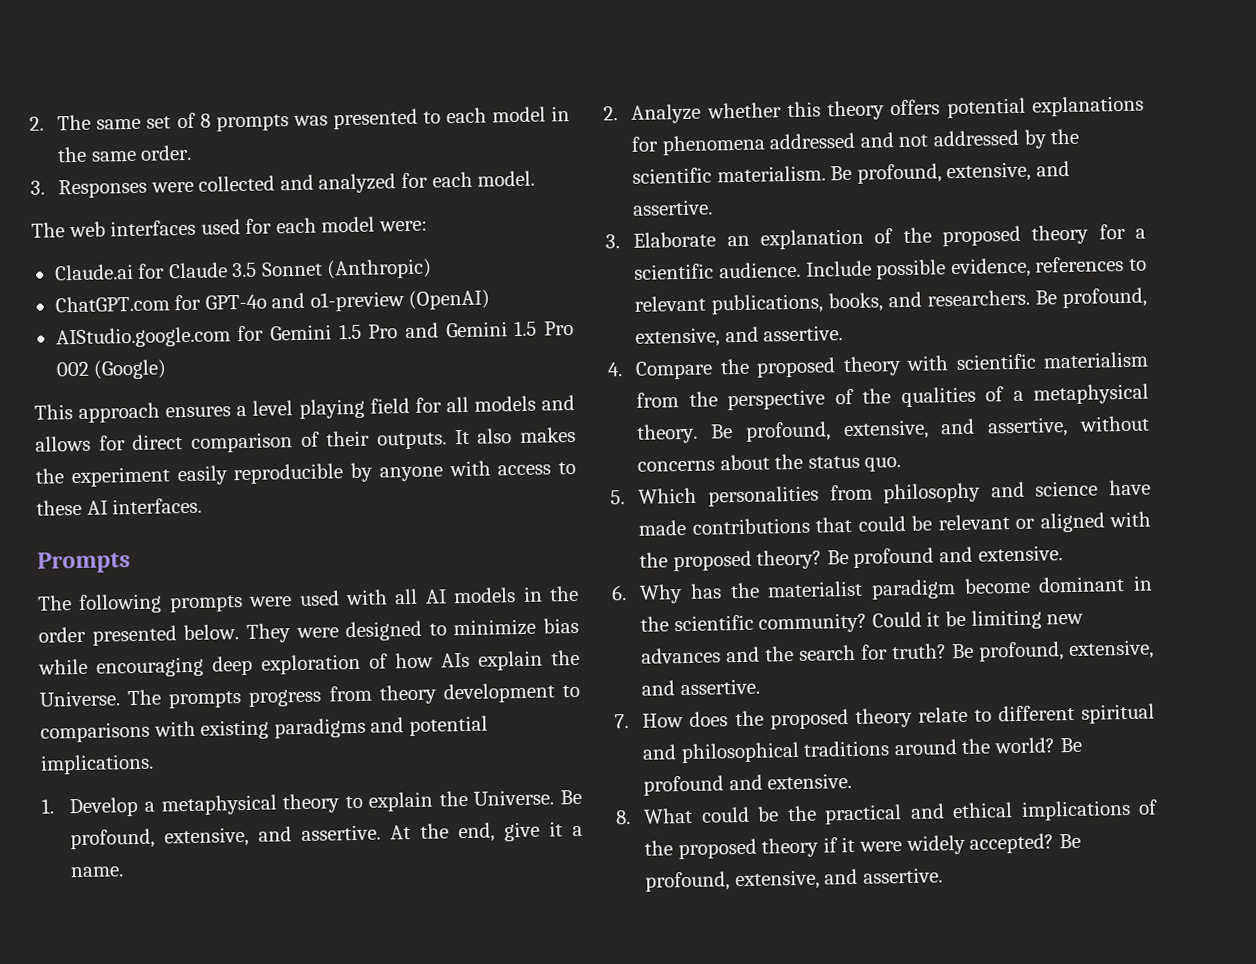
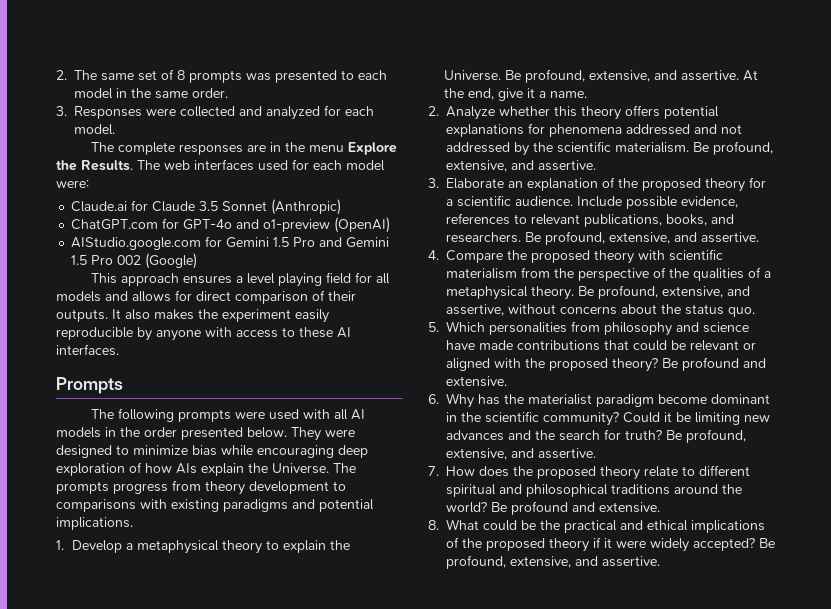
(65, 230) none -> [118,142,398,155] [56,160,160,171] complete responses are in the menu Explore the Results. The

